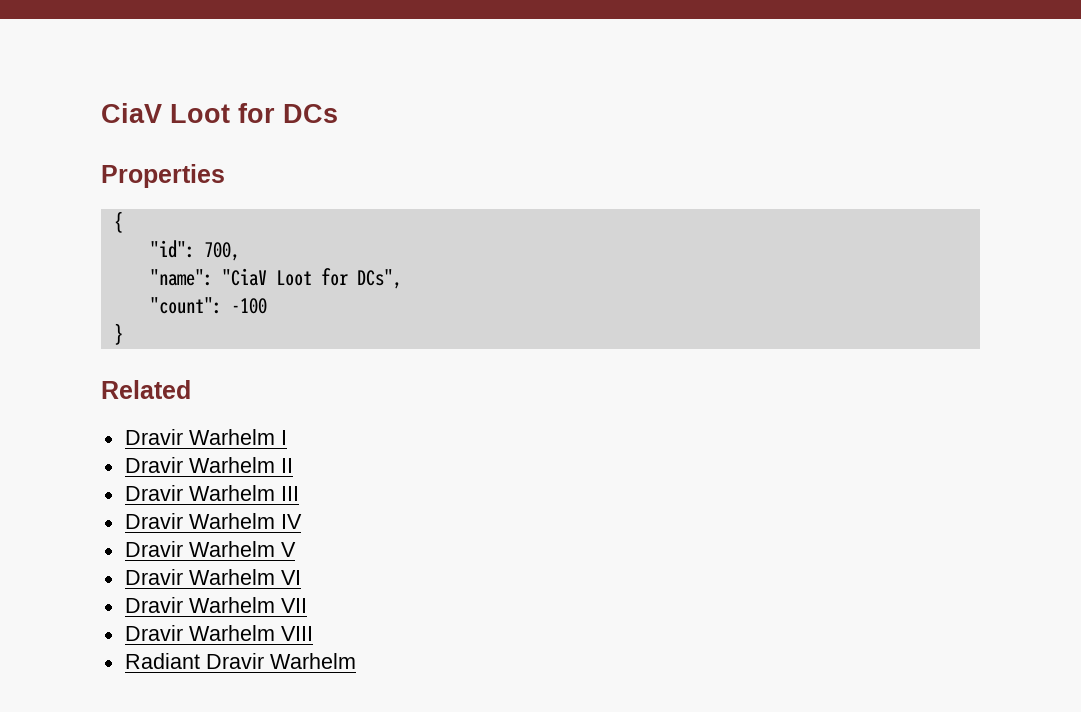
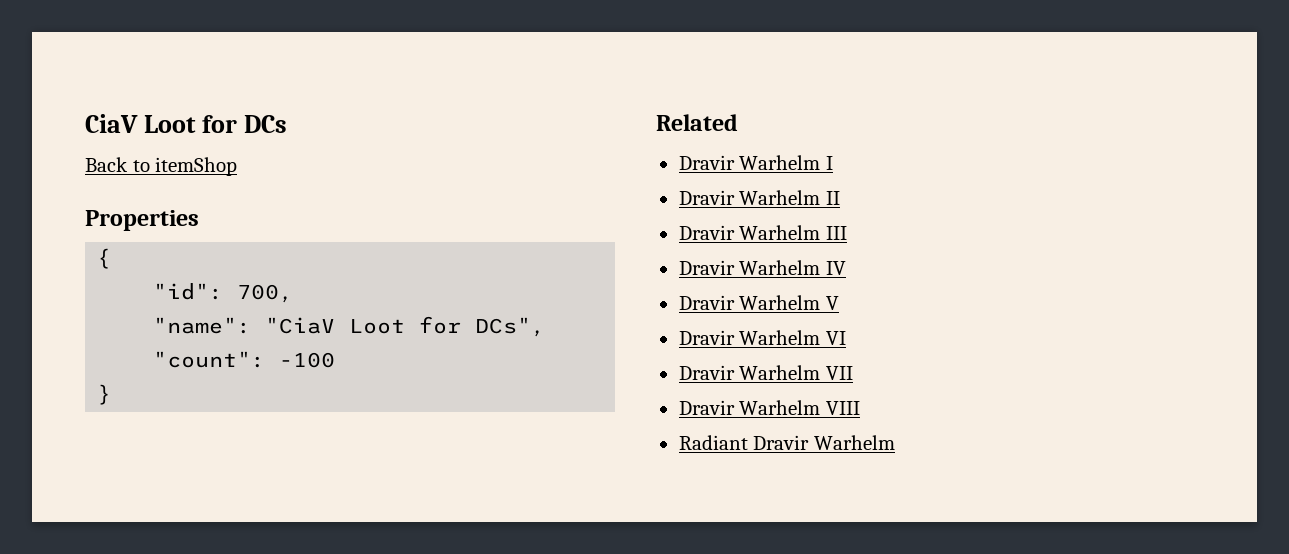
(338, 113) none -> [85,157,238,176] // Back to itemShop

